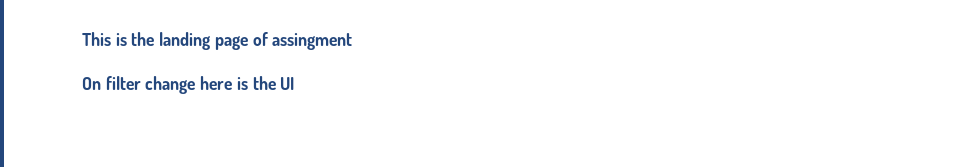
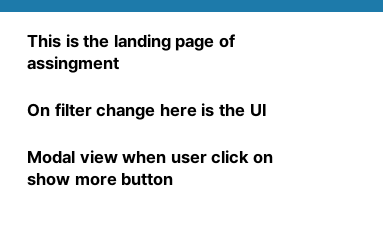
(295, 83) none -> [27,150,273,164] [27,172,174,186] // Modal view when user click on show more button

